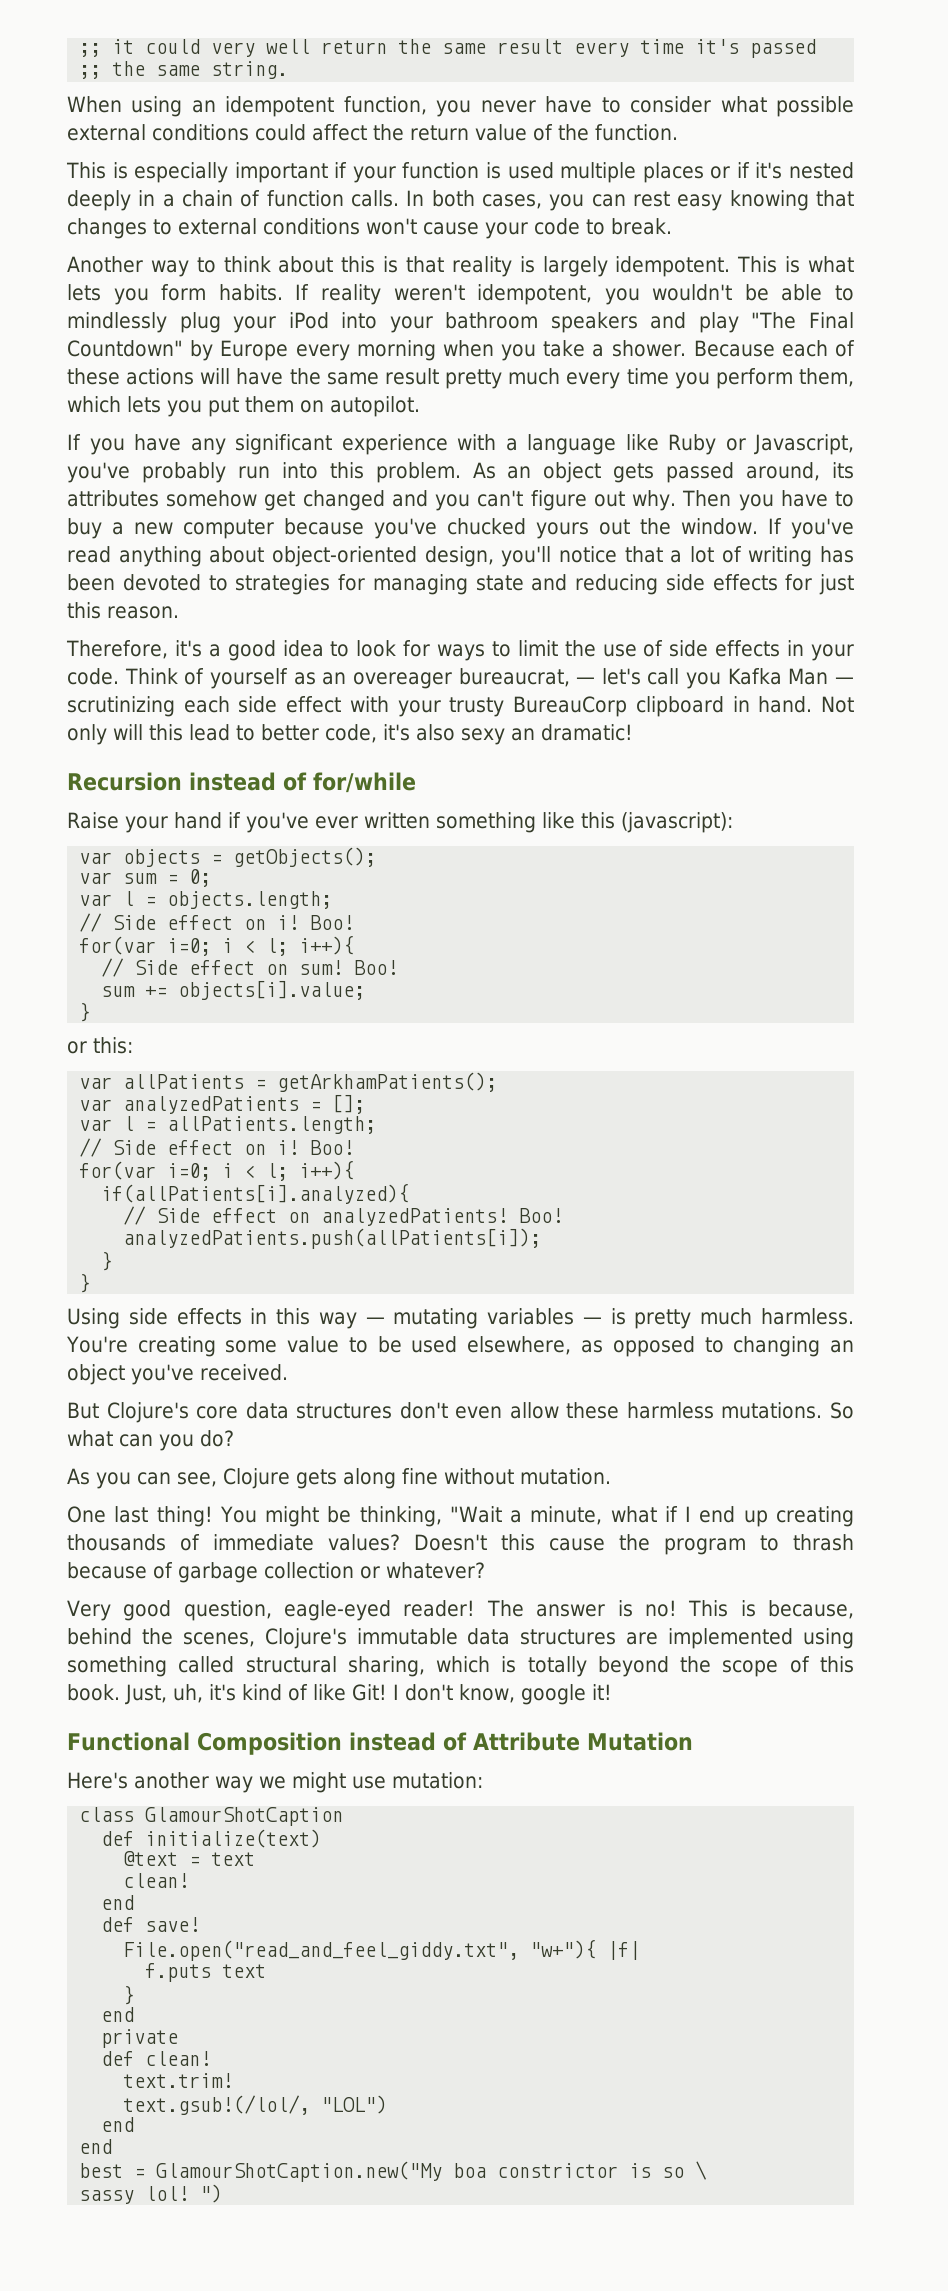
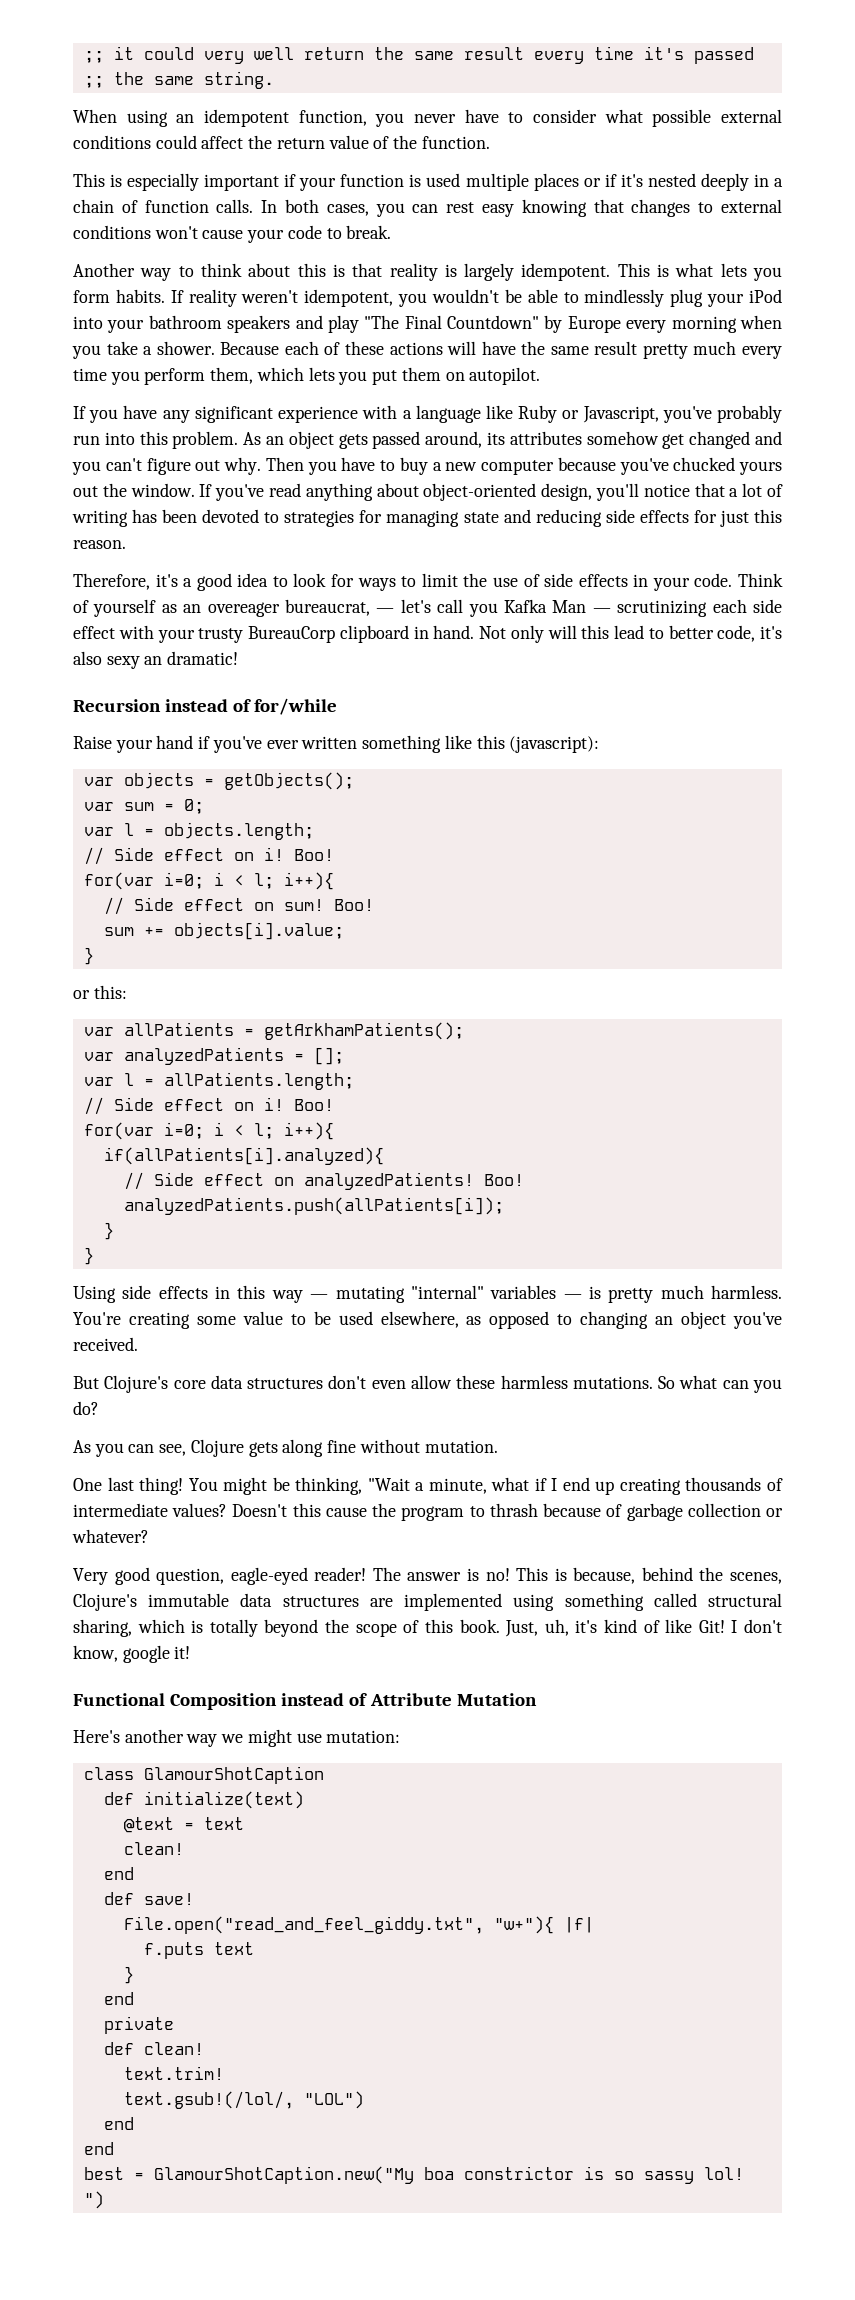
(479, 1318) none -> [410,1285,484,1299] "internal"
[213,1534,314,1551] immediate -> [73,1503,168,1517] intermediate
[695,2161,708,2180] \ // -> (634, 2175) none

